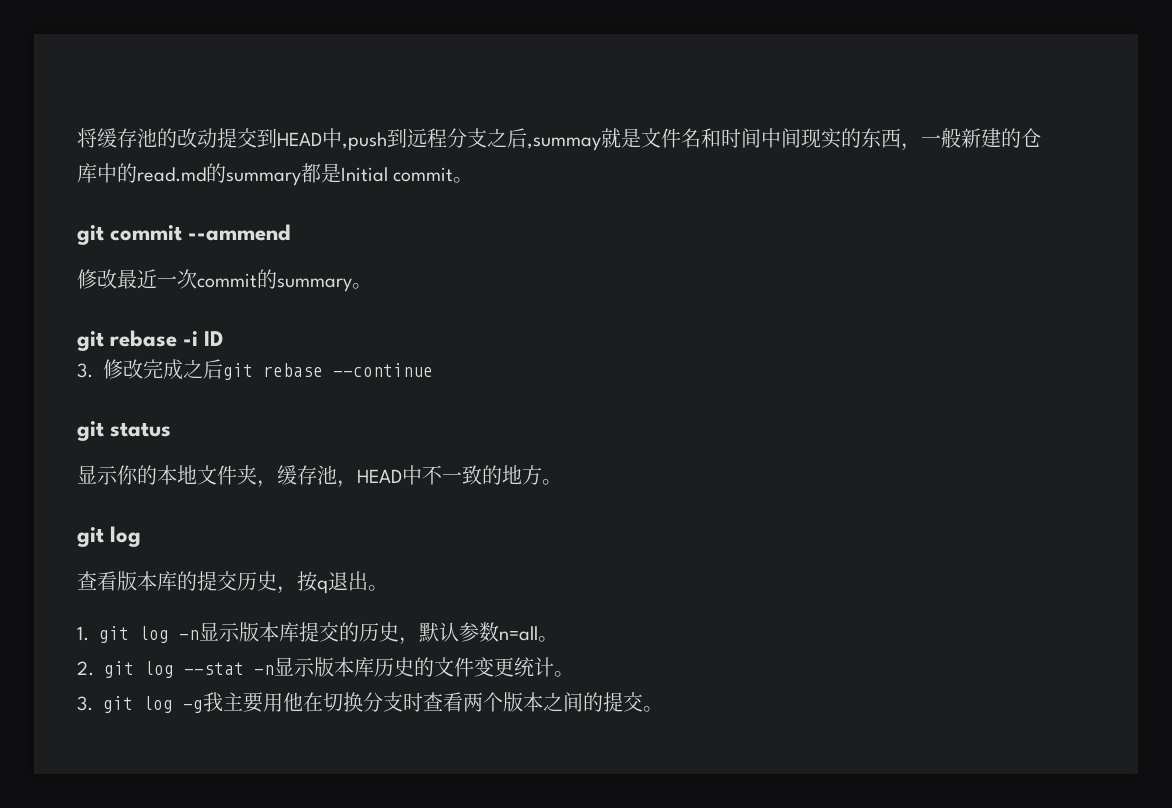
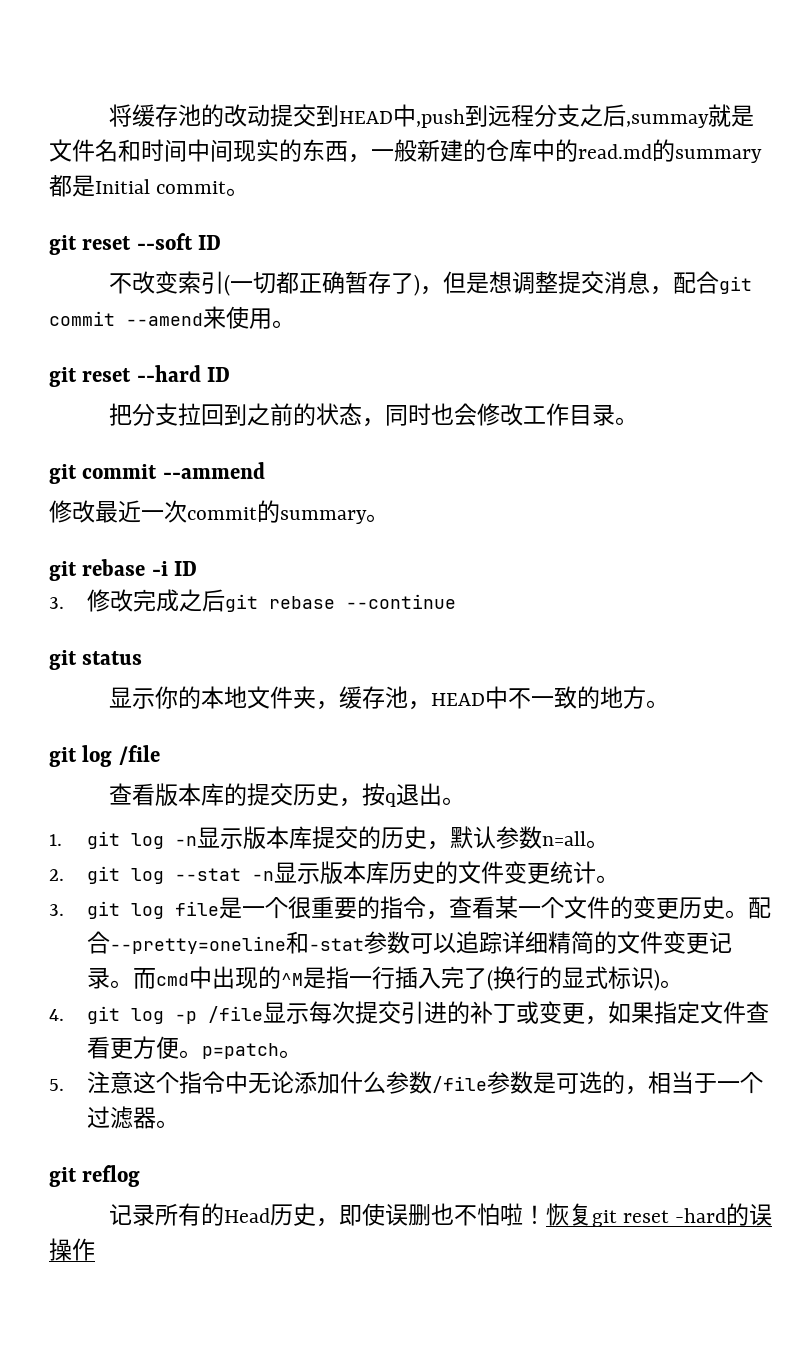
(474, 180) none -> [49,233,222,255] [108,271,752,296] [49,306,295,329] [49,365,231,387] [108,403,638,427] // git reset --soft ID // 不改变索引(一切都正确暂存了)，但是想调整提交消息，配合git commit --amend来使用。 // git reset --hard ID // 把分支拉回到之前的状态，同时也会修改工作目录。
(142, 536) none -> [118,745,160,765] /file
[183,692,663,713] -g我主要用他在切换分支时查看两个版本之间的提交。 -> [174,896,771,920] [86,931,732,954] [86,966,683,991] [49,1001,769,1025] [86,1036,302,1059] [49,1071,763,1095] [86,1106,179,1129] [49,1165,141,1187] [108,1203,772,1227] [49,1238,95,1261] file是一个很重要的指令，查看某一个文件的变更历史。配合--pretty=oneline和-stat参数可以追踪详细精简的文件变更记录。而cmd中出现的^M是指一行插入完了(换行的显式标识)。 // 4. git log -p /file显示每次提交引进的补丁或变更，如果指定文件查看更方便。p=patch。 // 5.注意这个指令中无论添加什么参数/file参数是可选的，相当于一个过滤器。 // git reflog // 记录所有的Head历史，即使误删也不怕啦！恢复git reset -hard的误操作

